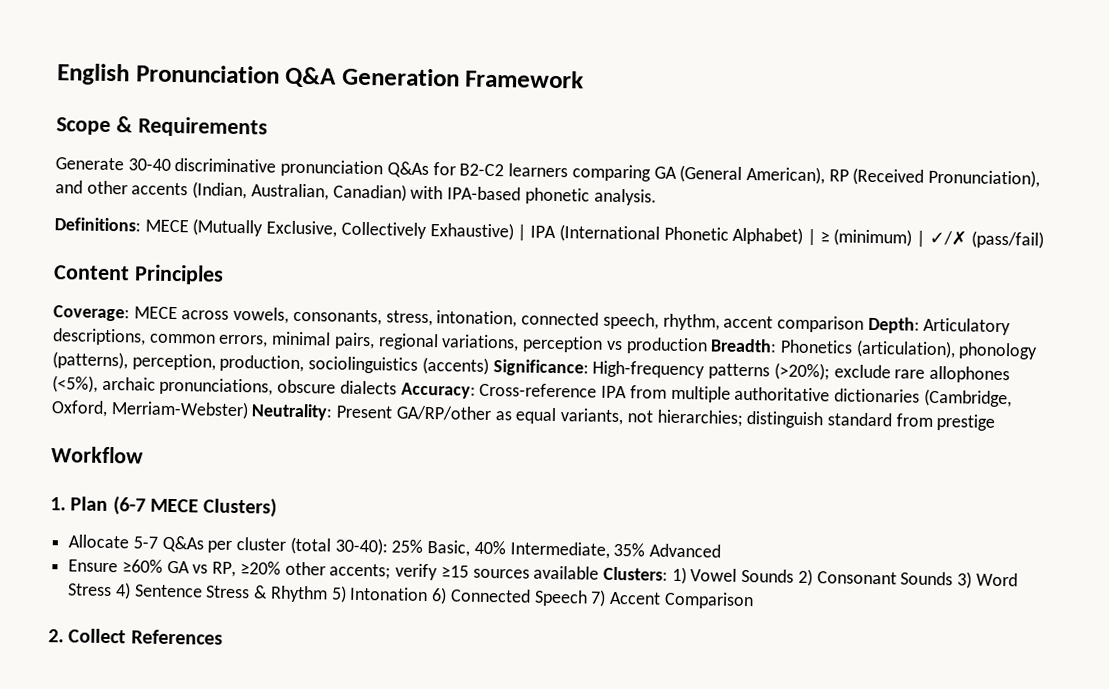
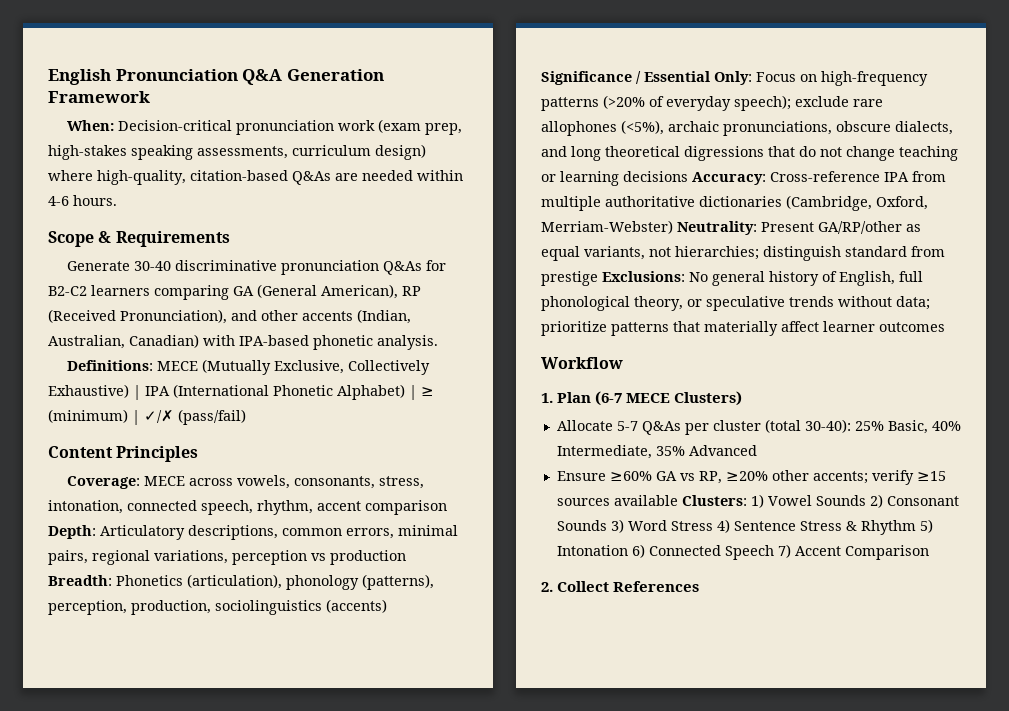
(585, 79) none -> [67,119,463,135] [48,144,426,160] [48,170,463,185] [48,195,117,206] // When: Decision-critical pronunciation work (exam prep, high-stakes speaking assessments, curriculum design) where high-quality, citation-based Q&As are needed within 4-6 hours.
[492,359,830,381] Significance: High-frequency patterns (>20%); -> [541,71,928,86] [541,95,791,111] Significance / Essential Only: Focus on high-frequency patterns (>20% of everyday speech);
[339,380,397,395] dialects -> [895,121,953,135] [541,146,958,161] [541,171,688,186] dialects, and long theoretical digressions that do not change teaching or learning decisions
(996, 422) none -> [602,271,923,286] [541,296,930,311] [541,321,945,336] Exclusions: No general history of English, full phonological theory, or speculative trends without data; prioritize patterns that materially affect learner outcomes

